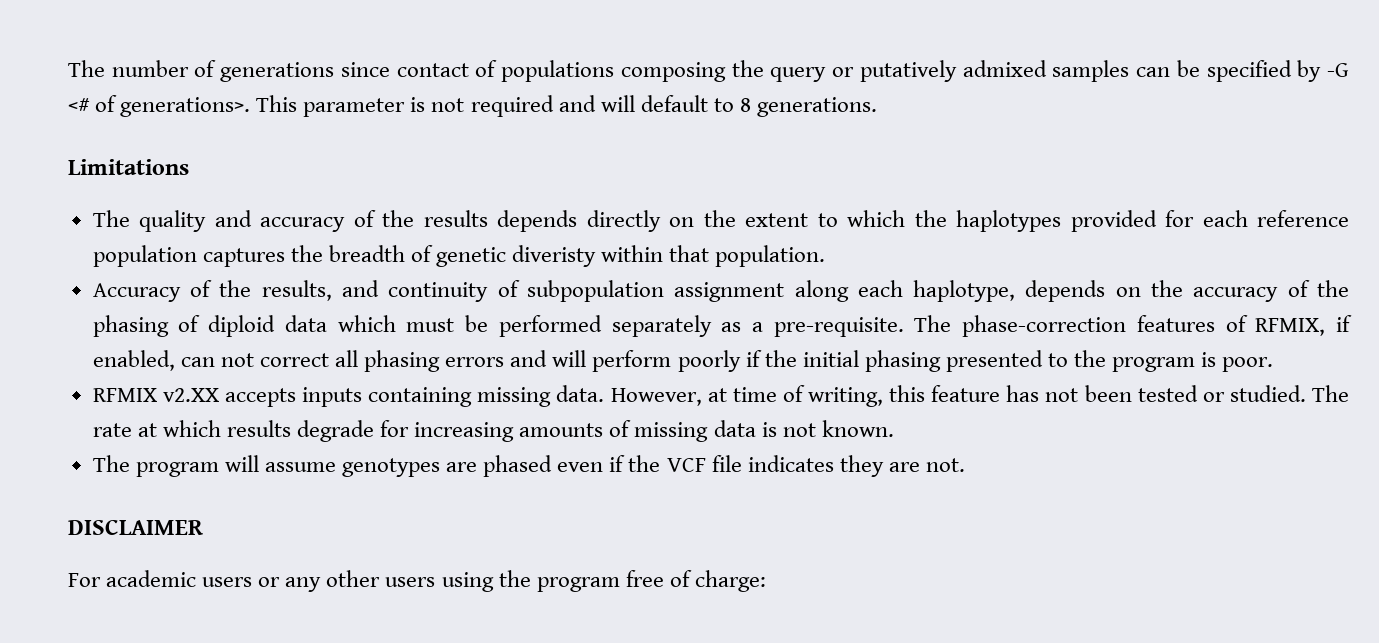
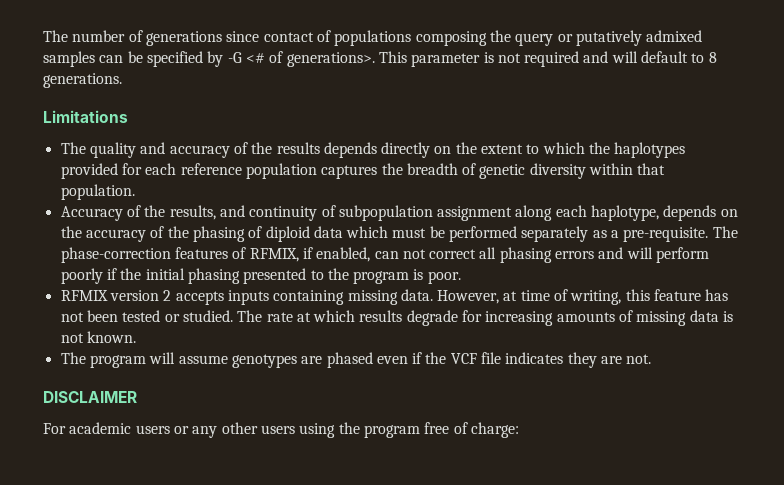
[512,245,597,267] diveristy -> [529,163,586,179] diversity
[162,388,219,402] v2.XX -> [109,290,172,301] version 2

